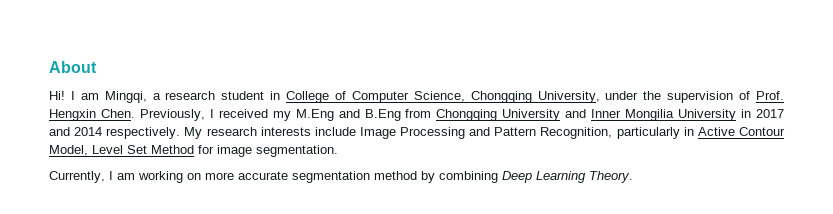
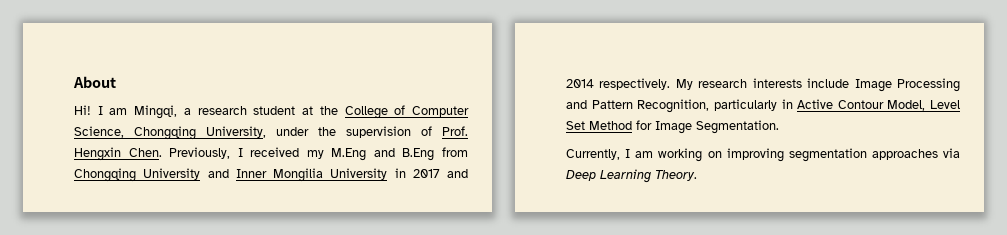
[270,91,281,100] in -> [302,106,338,115] at the
[217,145,338,157] image segmentation. -> [655,120,779,134] Image Segmentation.
[205,171,498,183] more accurate segmentation method by combining -> [726,148,960,162] improving segmentation approaches via

